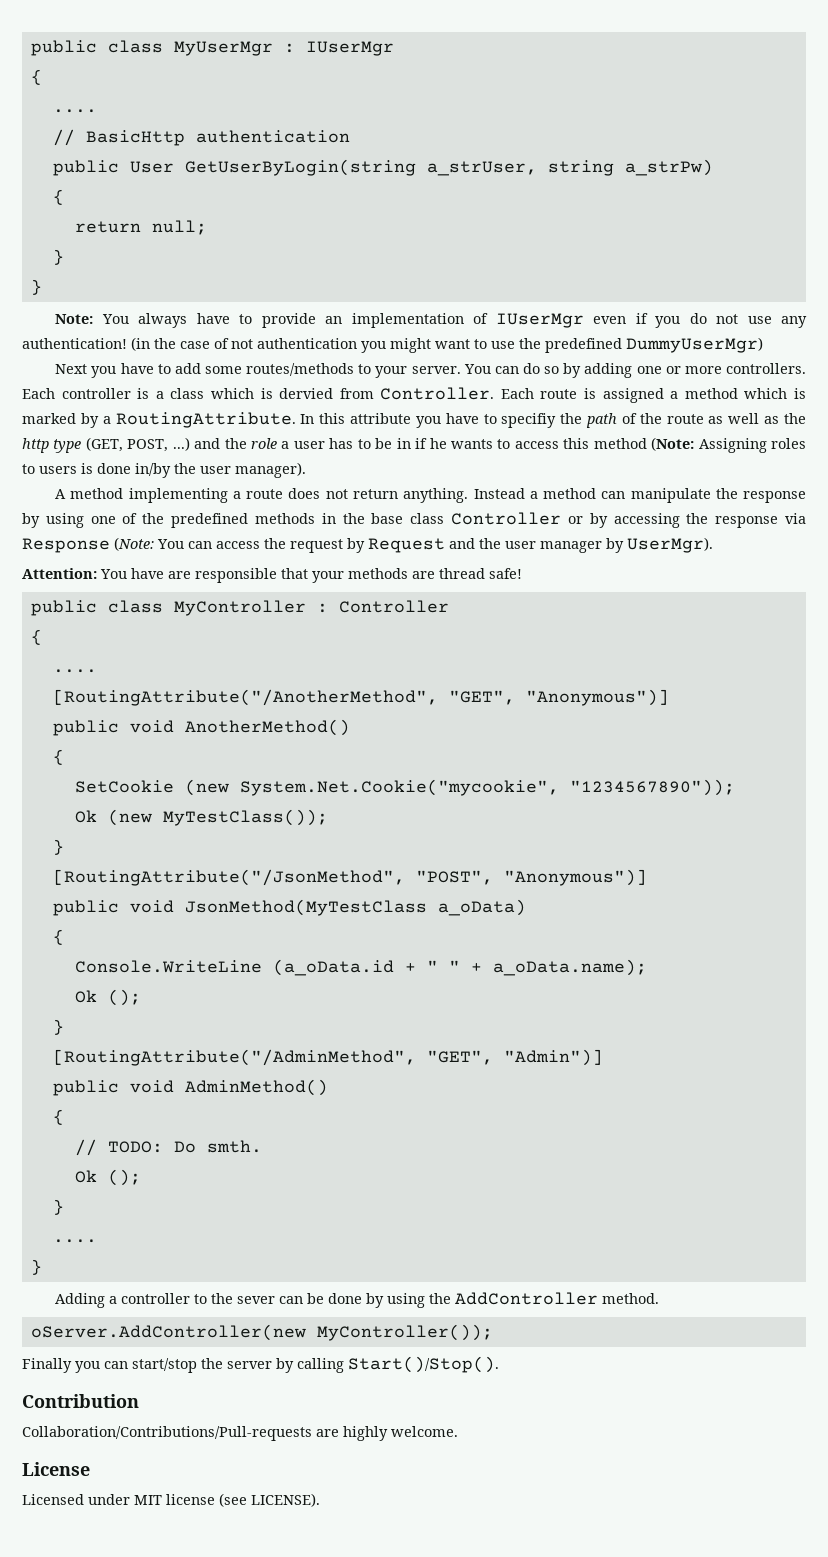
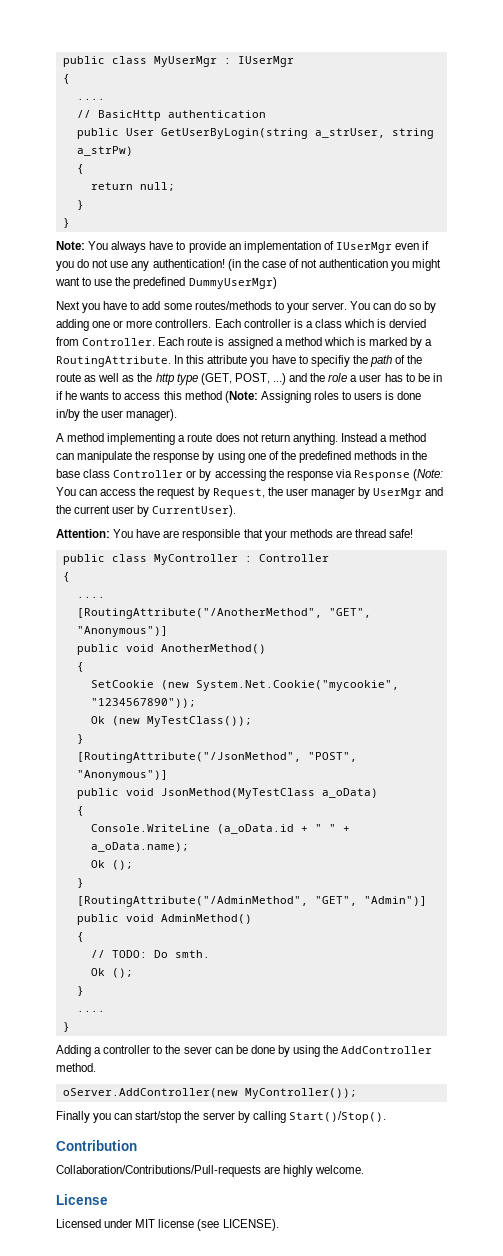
[368,538,475,553] Request and -> [212,488,265,499] Request,
[627,537,713,553] UserMgr). -> [373,487,444,499] [56,505,237,517] UserMgr and the current user by CurrentUser).

